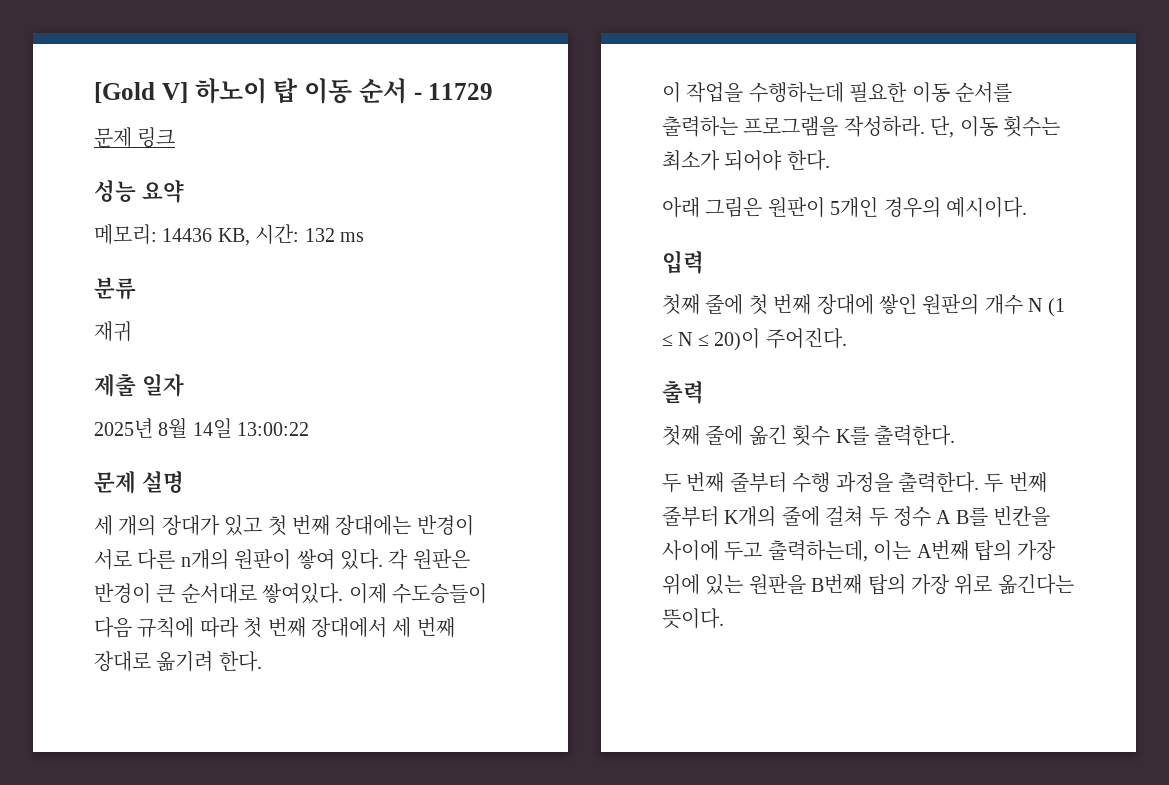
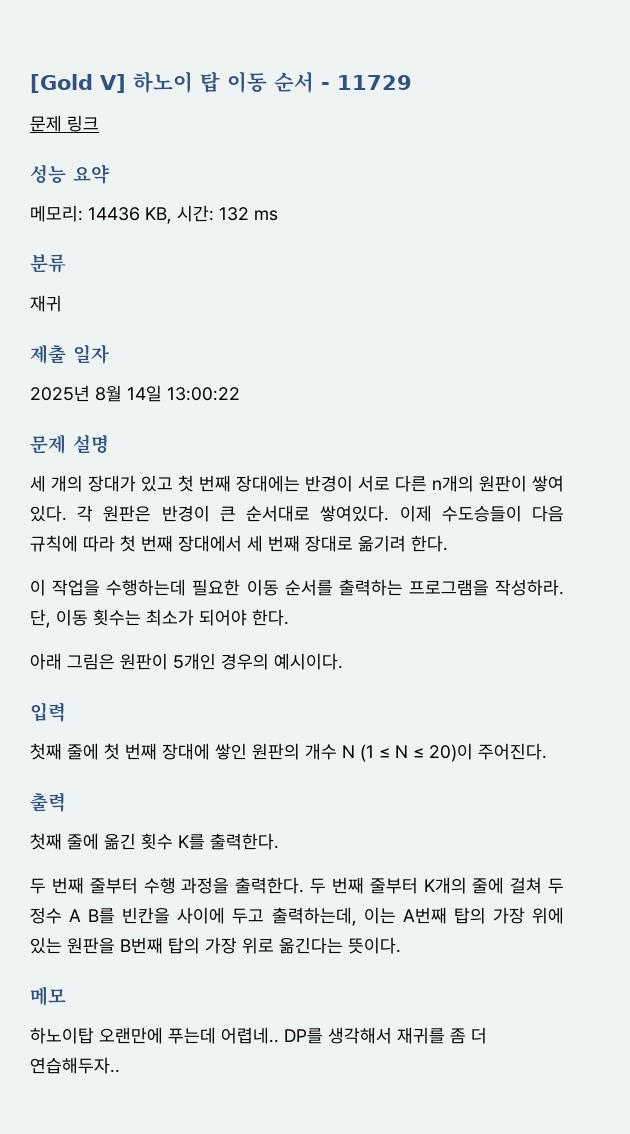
(724, 618) none -> [30,986,66,1006] [30,1027,487,1044] [30,1057,120,1074] // 메모 // 하노이탑 오랜만에 푸는데 어렵네.. DP를 생각해서 재귀를 좀 더 연습해두자..

